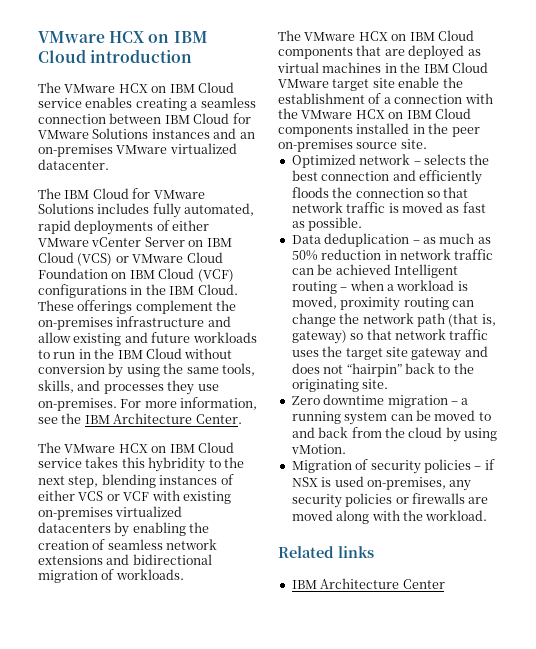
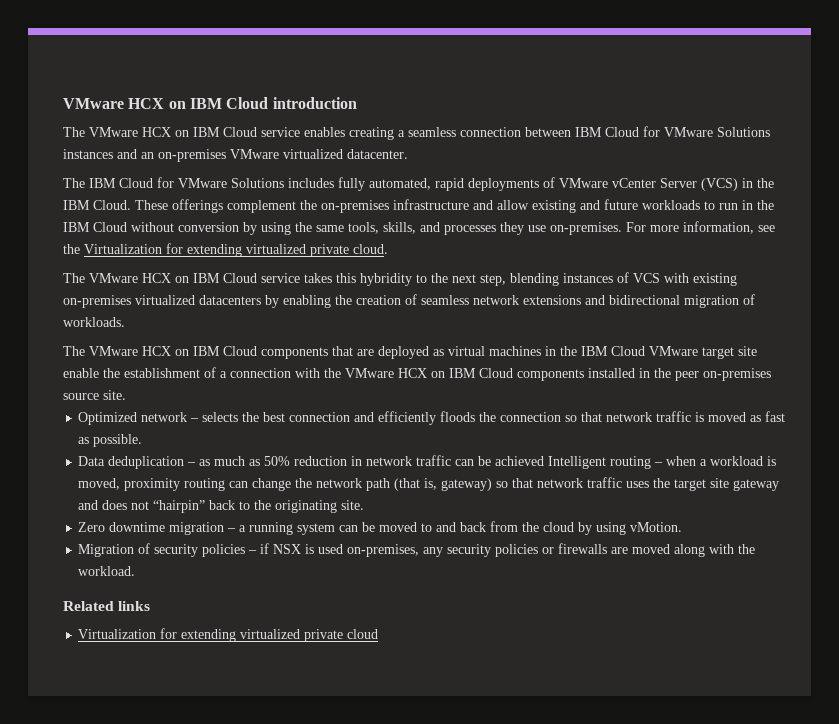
[172,220,210,231] either -> (555, 182) none
[188,238,232,247] [38,252,223,266] [38,268,234,282] [38,284,127,298] on IBM Cloud (VCS) or VMware Cloud Foundation on IBM Cloud (VCF) configurations -> [701,178,738,191] (VCS)
[84,413,242,424] IBM Architecture Center. -> [84,243,388,257] Virtualization for extending virtualized private cloud.
[38,490,150,501] either VCS or VCF -> [633,273,660,283] VCS
[291,578,445,589] IBM Architecture Center -> [78,628,379,642] Virtualization for extending virtualized private cloud

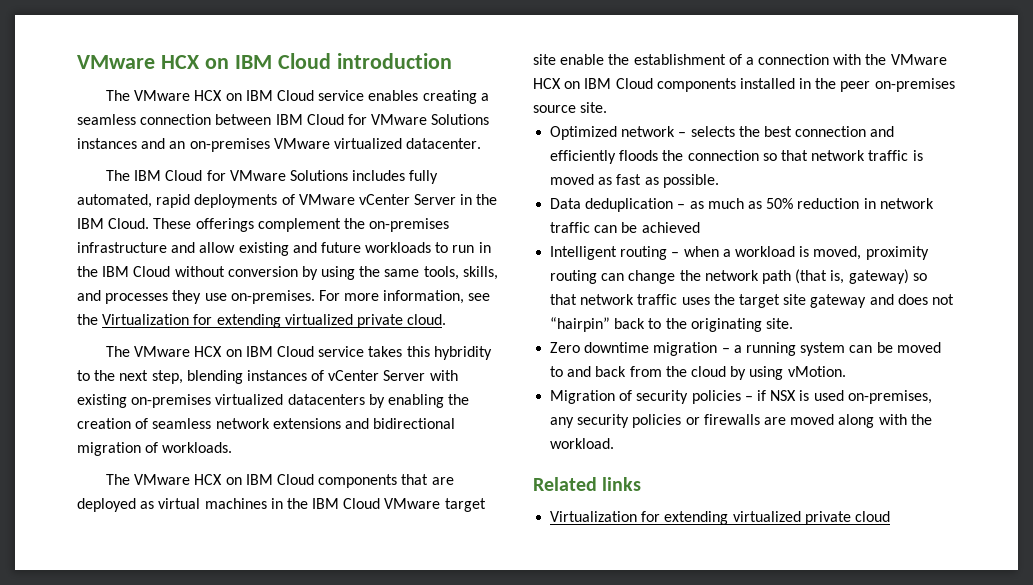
[701,178,738,191] (VCS) -> (457, 199) none
[633,273,660,283] VCS -> [328,370,426,381] vCenter Server
(545, 461) none -> (700, 227) //

